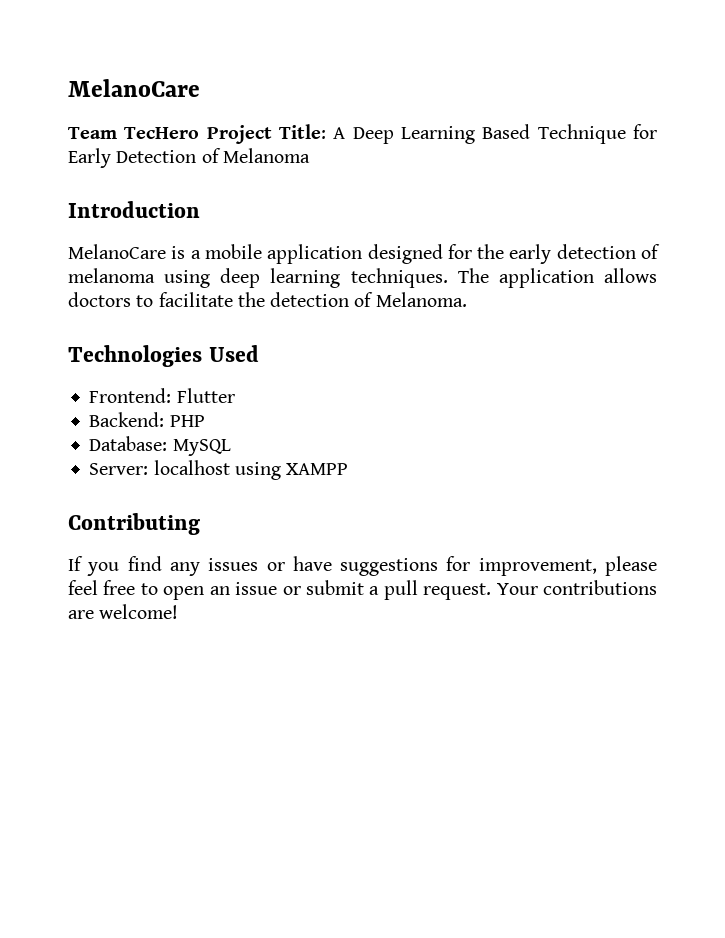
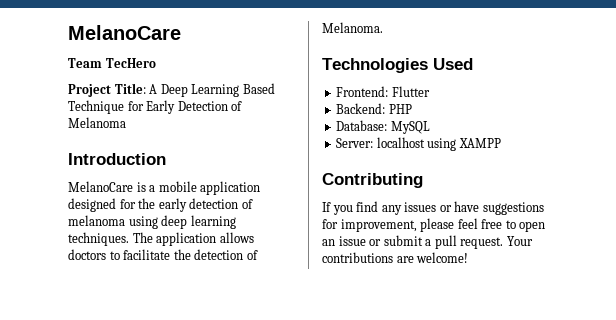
(200, 133) none -> (156, 63) //

